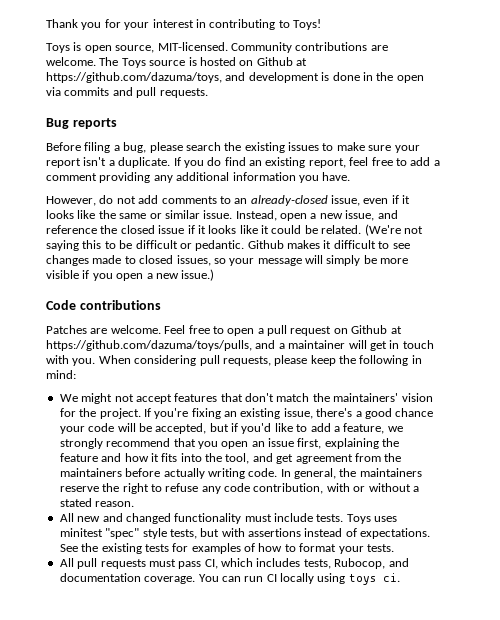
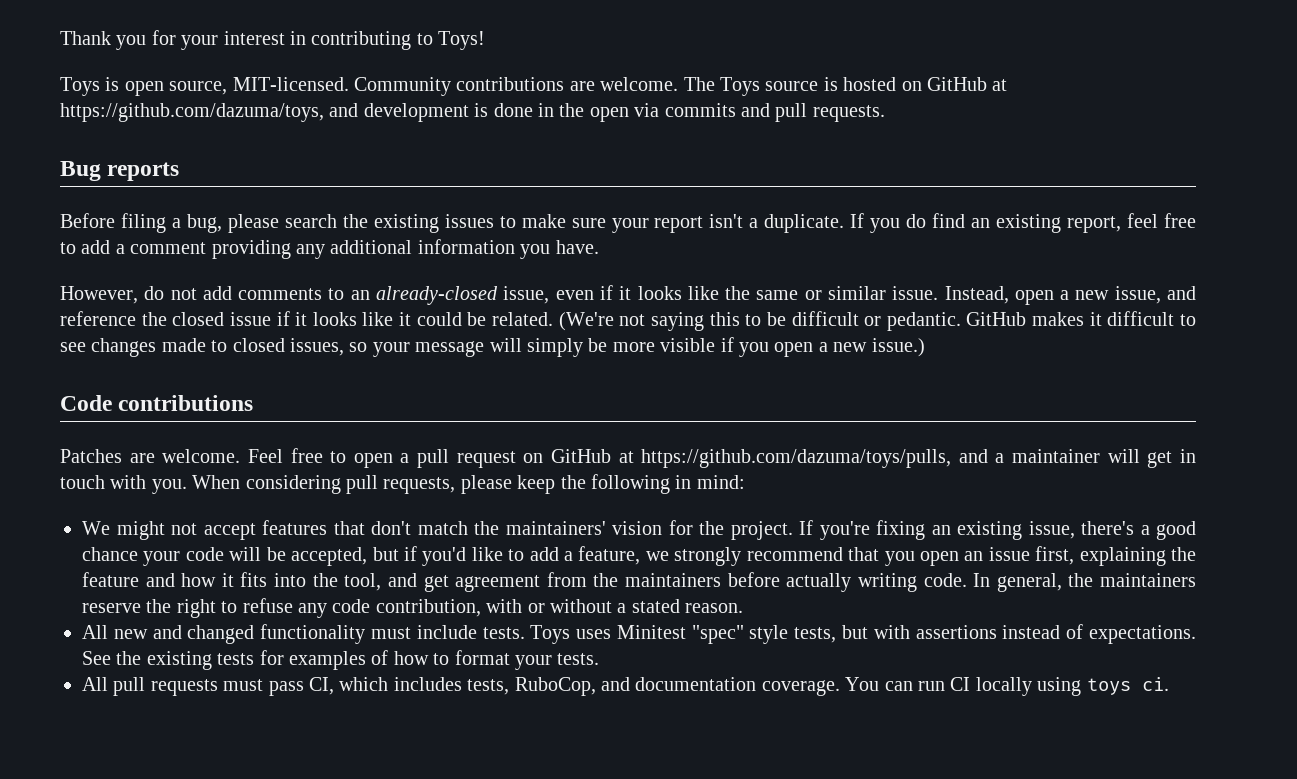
[256,57,293,66] Github -> [926,77,987,91] GitHub
[247,240,284,249] Github -> [966,312,1027,326] GitHub
[351,325,388,334] Github -> [550,449,611,463] GitHub
[59,528,103,537] minitest -> [616,625,686,639] Minitest
[334,558,386,569] Rubocop, -> [514,677,596,696] RuboCop,

